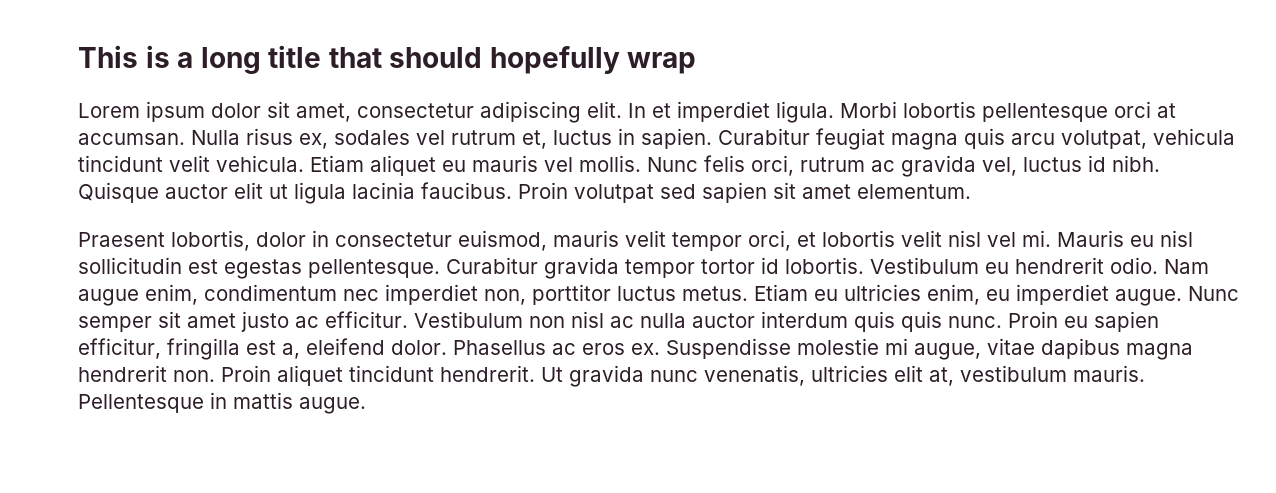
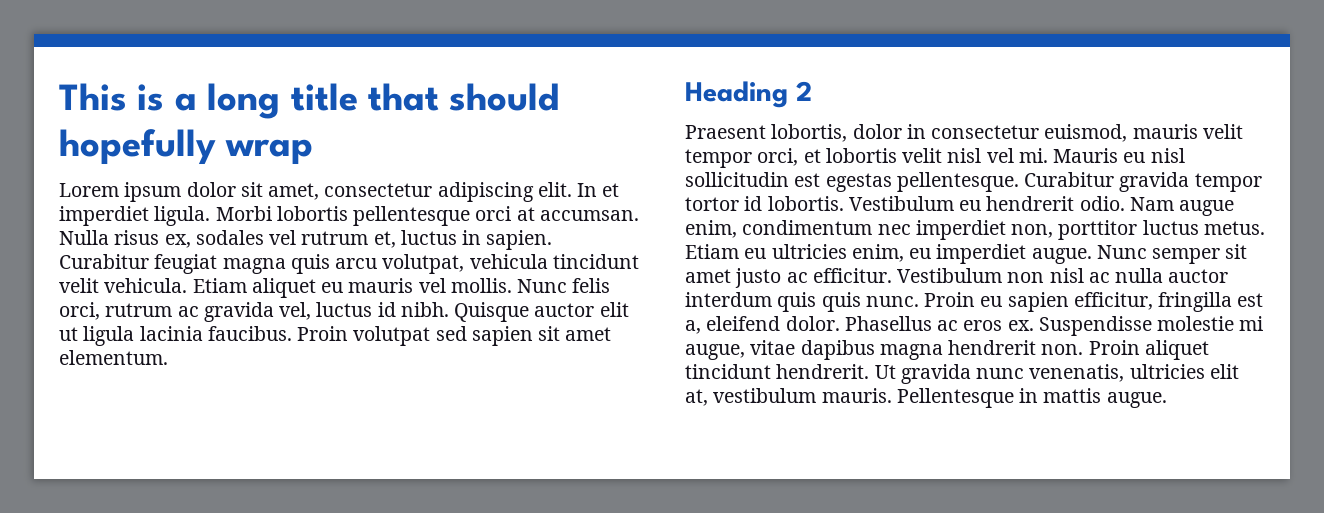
(971, 191) none -> [685,81,812,108] // Heading 2

